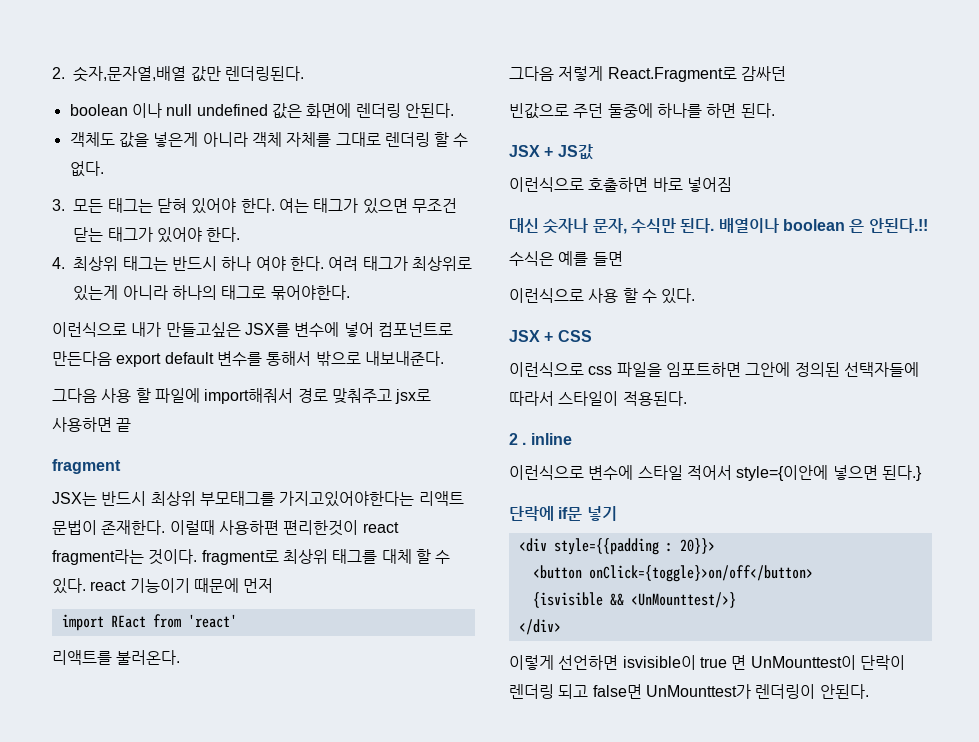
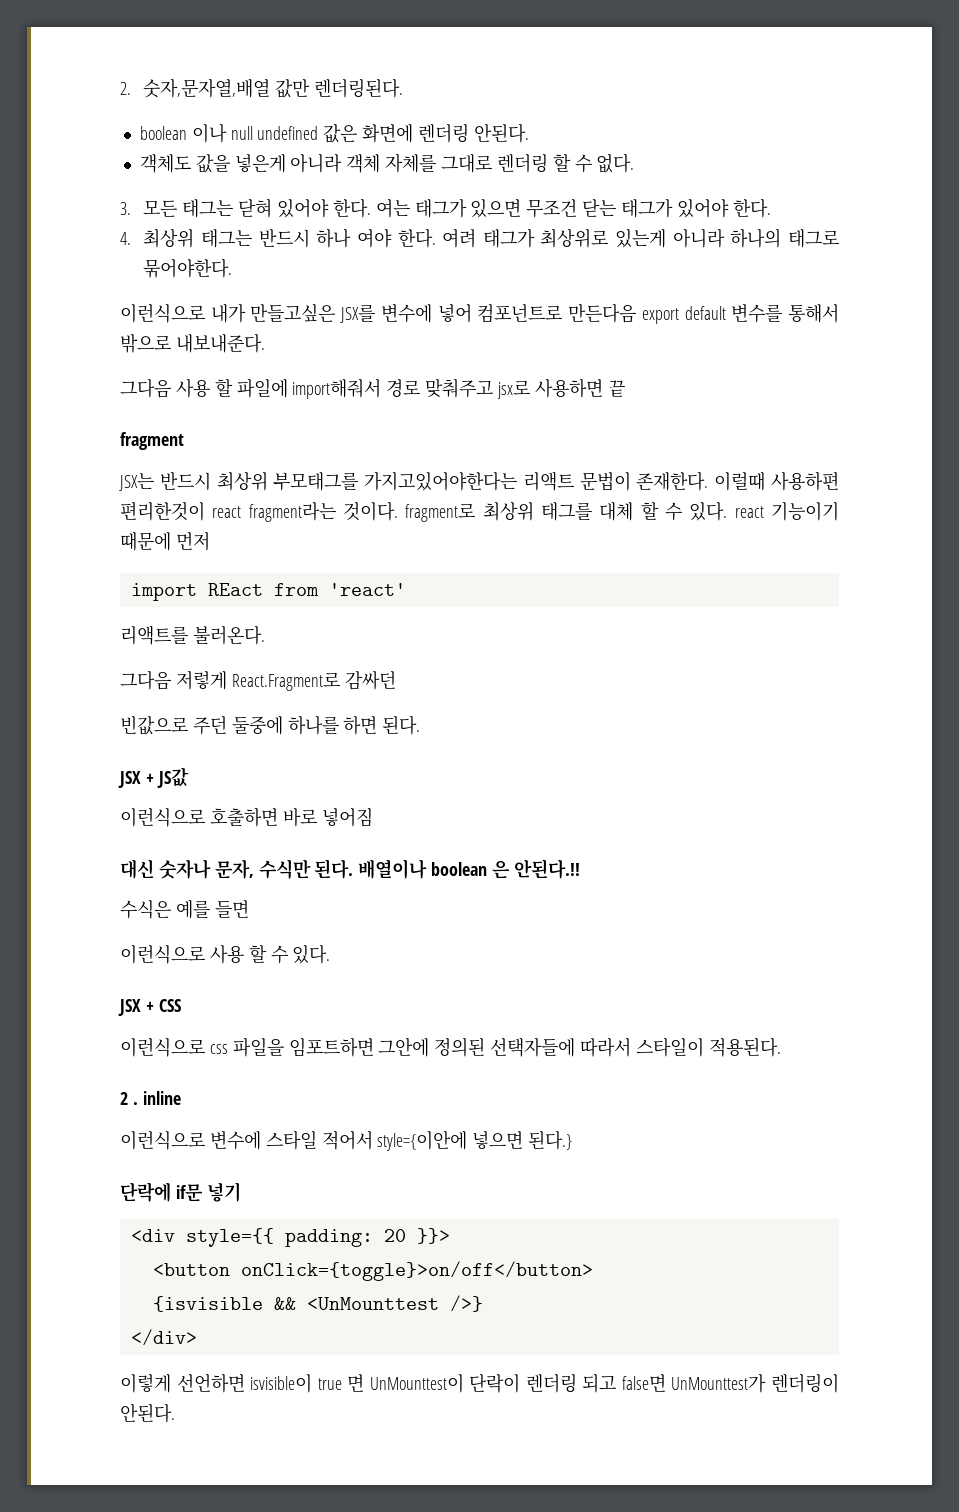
[553,538,715,555] style={{padding : 20}}> -> [185,1228,450,1247] style={{ padding: 20 }}>
[630,592,736,608] <UnMounttest/>} -> [306,1295,483,1312] <UnMounttest />}

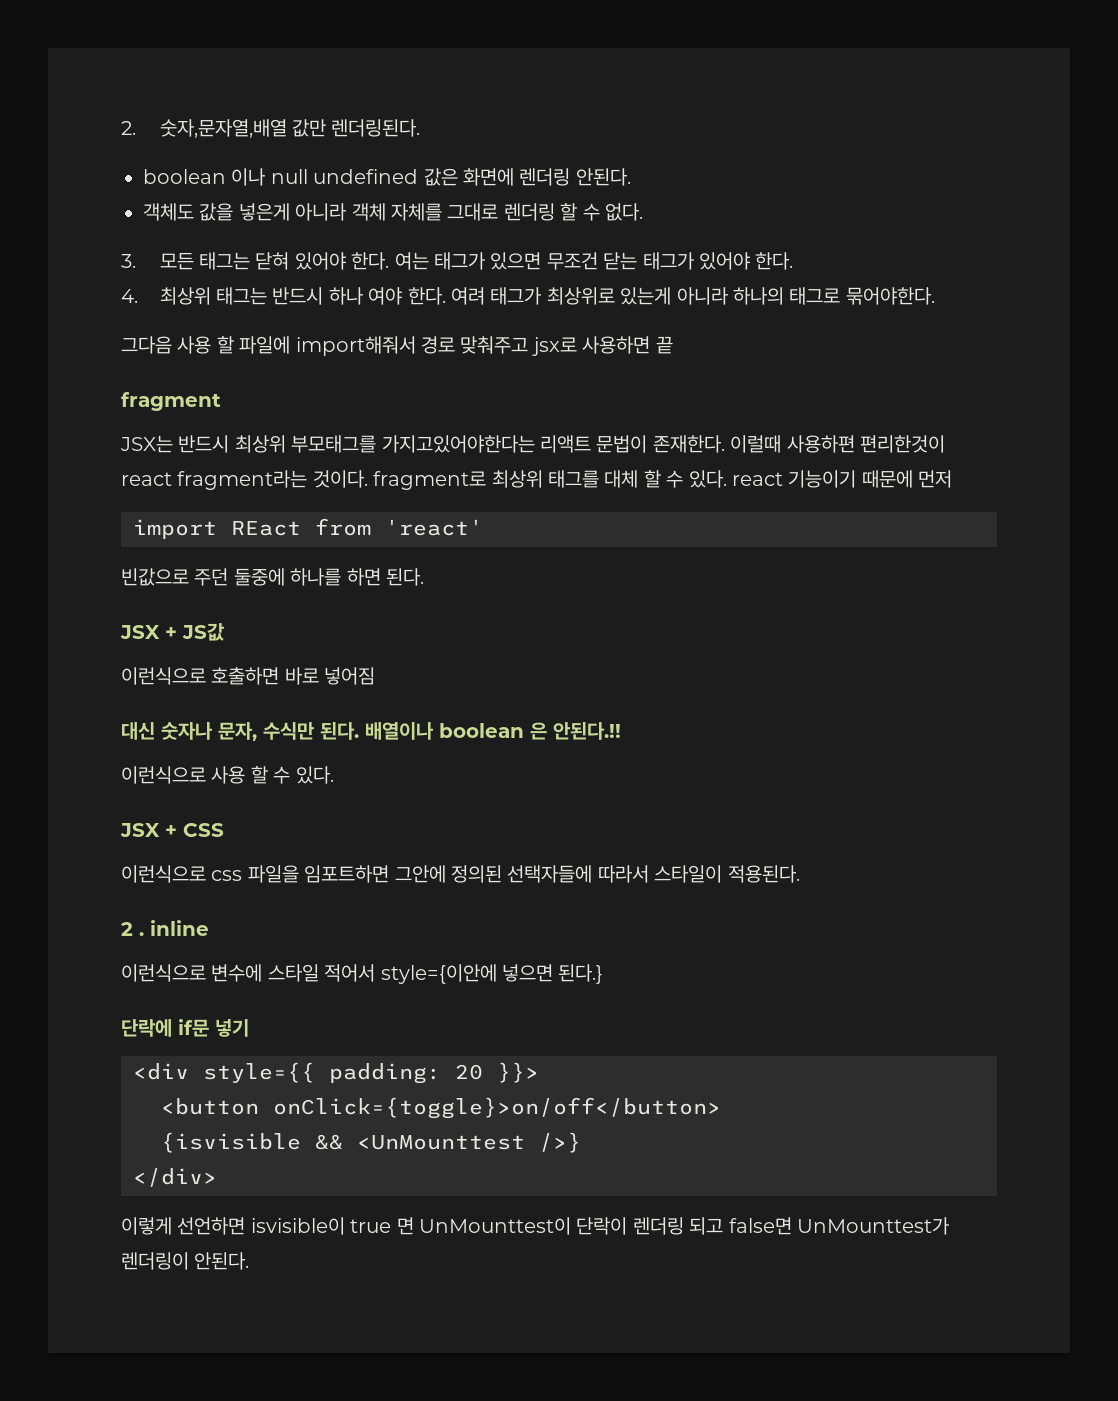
[120,303,840,324] [120,333,265,353] // 이런식으로 내가 만들고싶은 JSX를 변수에 넣어 컴포넌트로 만든다음 export default 변수를 통해서 밖으로 내보내준다. -> (935, 296) none
[120,625,265,645] [120,670,396,691] // 리액트를 불러온다. // 그다음 저렇게 React.Fragment로 감싸던 -> (483, 527) none
[120,900,249,919] // 수식은 예를 들면 -> (621, 731) none

